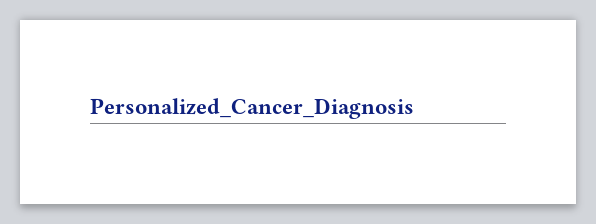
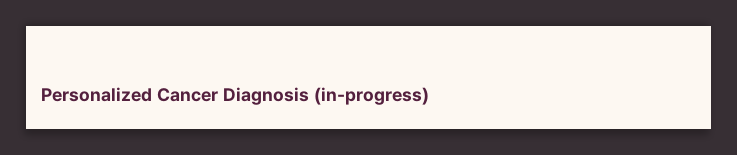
[90,98,414,119] Personalized_Cancer_Diagnosis -> [41,87,429,105] Personalized Cancer Diagnosis (in-progress)

